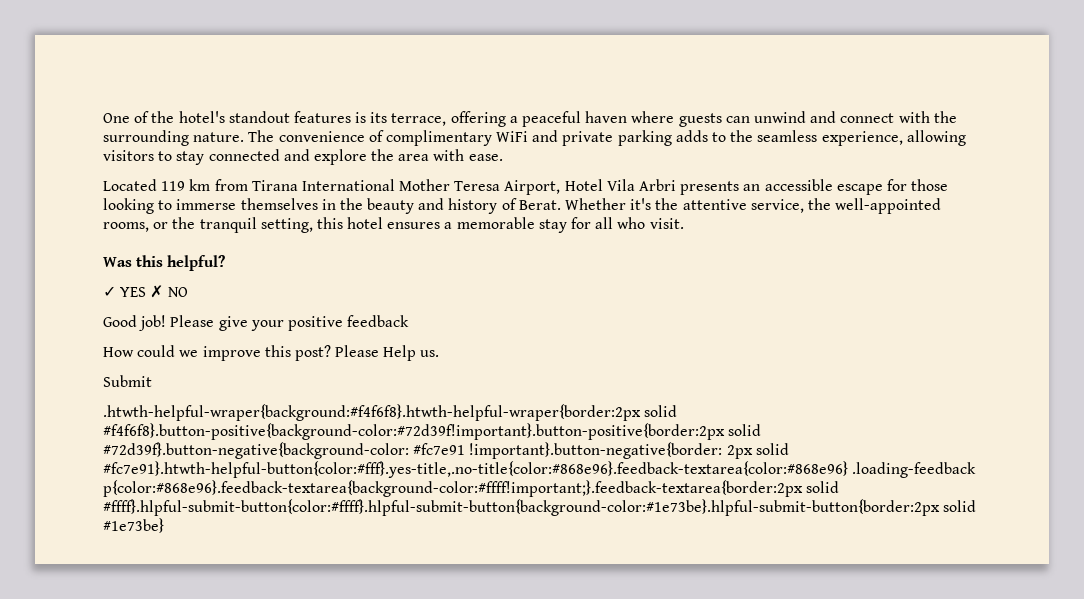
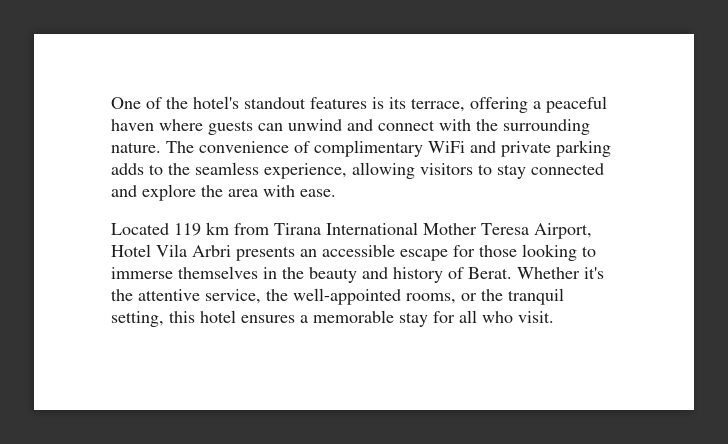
[103,255,226,271] [103,285,188,298] [103,315,410,331] [103,345,440,361] [103,375,152,387] [103,404,678,421] [103,423,762,440] [103,442,789,459] [103,461,977,478] [103,480,840,497] [103,499,977,516] [103,518,164,533] // Was this helpful? // ✓ YES ✗ NO // Good job! Please give your positive feedback // How could we improve this post? Please Help us. // Submit // .htwth-helpful-wraper{background:#f4f6f8}.htwth-helpful-wraper{border:2px solid #f4f6f8}.button-positive{background-color:#72d39f!important}.button-positive{border:2px solid #72d39f}.button-negative{background-color: #fc7e91 !important}.button-negative{border: 2px solid #fc7e91}.htwth-helpful-button{color:#fff}.yes-title,.no-title{color:#868e96}.feedback-textarea{color:#868e96} .loading-feedback p{color:#868e96}.feedback-textarea{background-color:#ffff!important;}.feedback-textarea{border:2px solid #ffff}.hlpful-submit-button{color:#ffff}.hlpful-submit-button{background-color:#1e73be}.hlpful-submit-button{border:2px solid #1e73be} -> (554, 317) none

